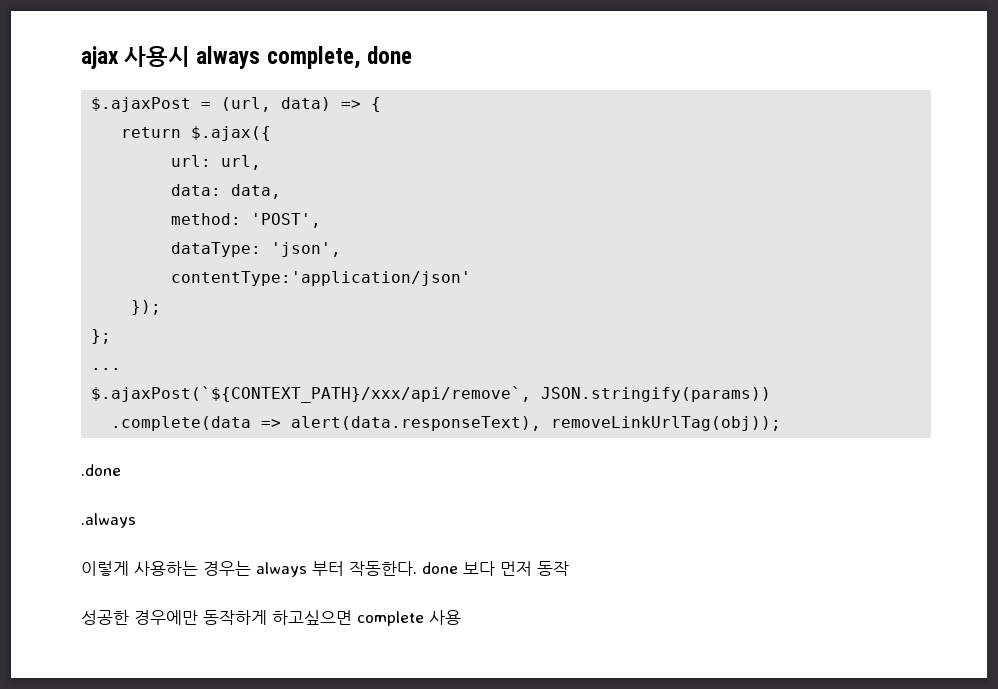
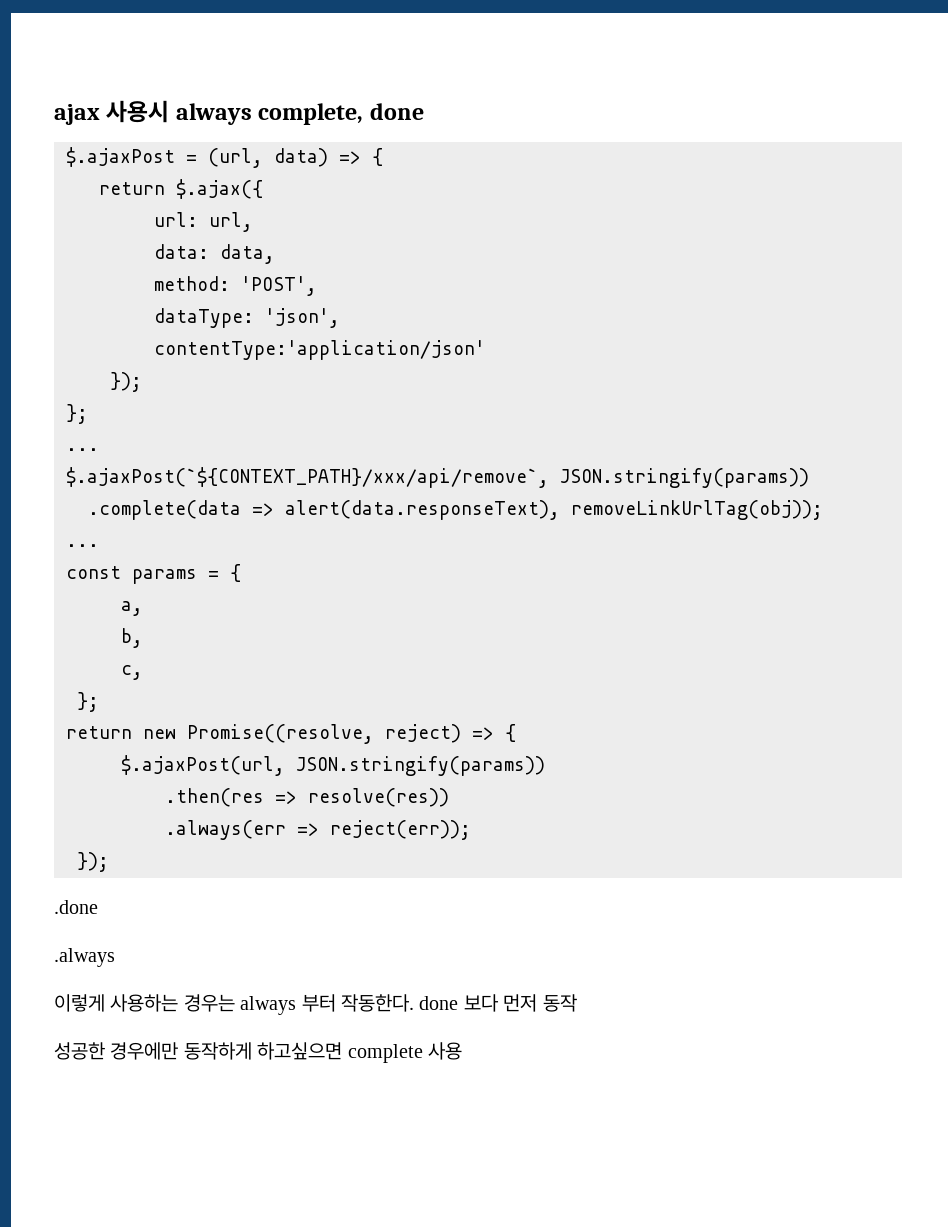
(782, 423) none -> [66,544,99,547] [66,564,241,584] [121,601,143,616] [121,628,143,648] [121,665,143,680] [77,692,99,712] [66,724,516,744] [121,755,545,776] [165,788,449,807] [165,820,471,840] [77,852,109,872] // ... // const params = { // a, // b, // c, // }; // return new Promise((resolve, reject) => { // $.ajaxPost(url, JSON.stringify(params)) // .then(res => resolve(res)) // .always(err => reject(err)); // });

